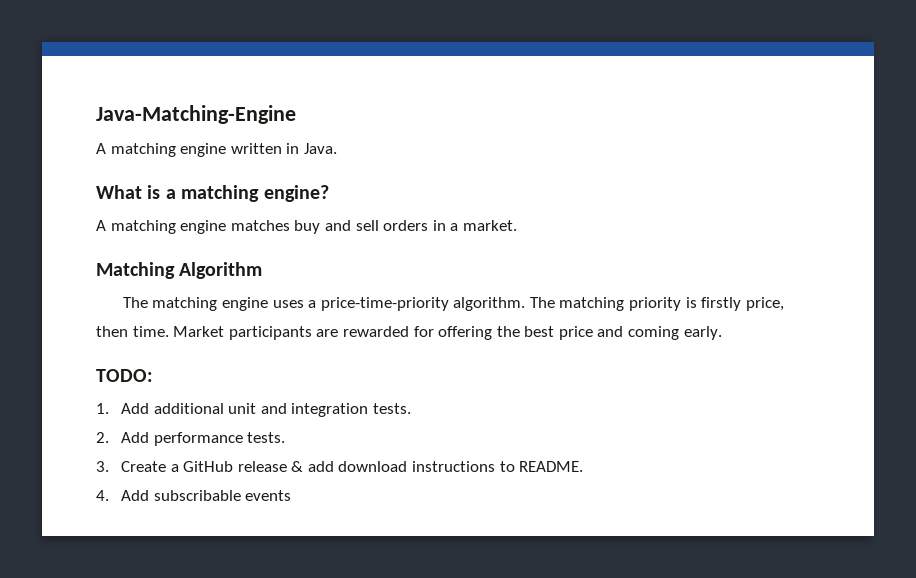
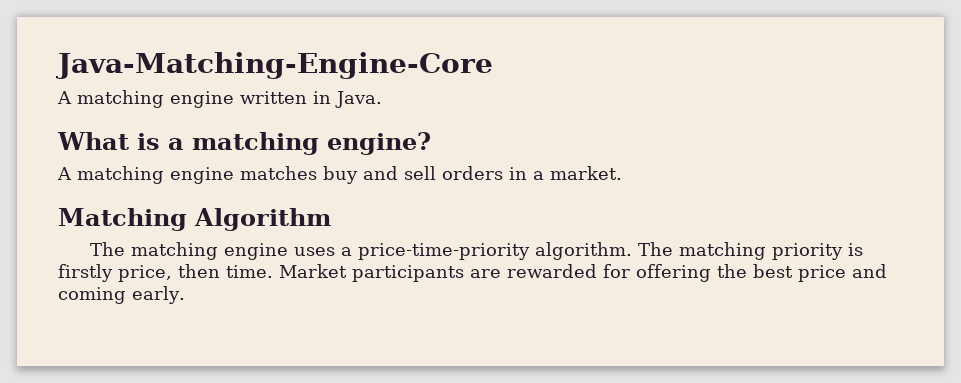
[96,105,296,124] Java-Matching-Engine -> [55,52,493,79] Java-Matching-Engine-Core
[96,369,153,382] [96,403,411,417] [96,432,286,446] [96,461,584,472] [96,490,292,501] // TODO: // 1. Add additional unit and integration tests. // 2. Add performance tests. // 3. Create a GitHub release & add download instructions to README. // 4. Add subscribable events -> (185, 295) none

